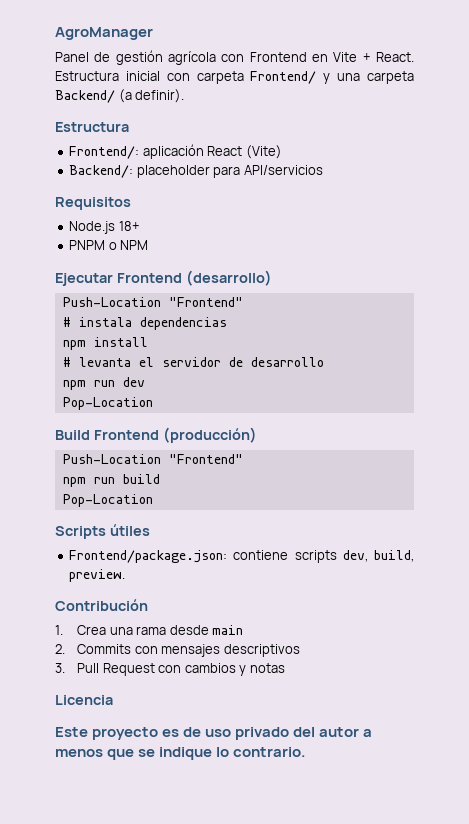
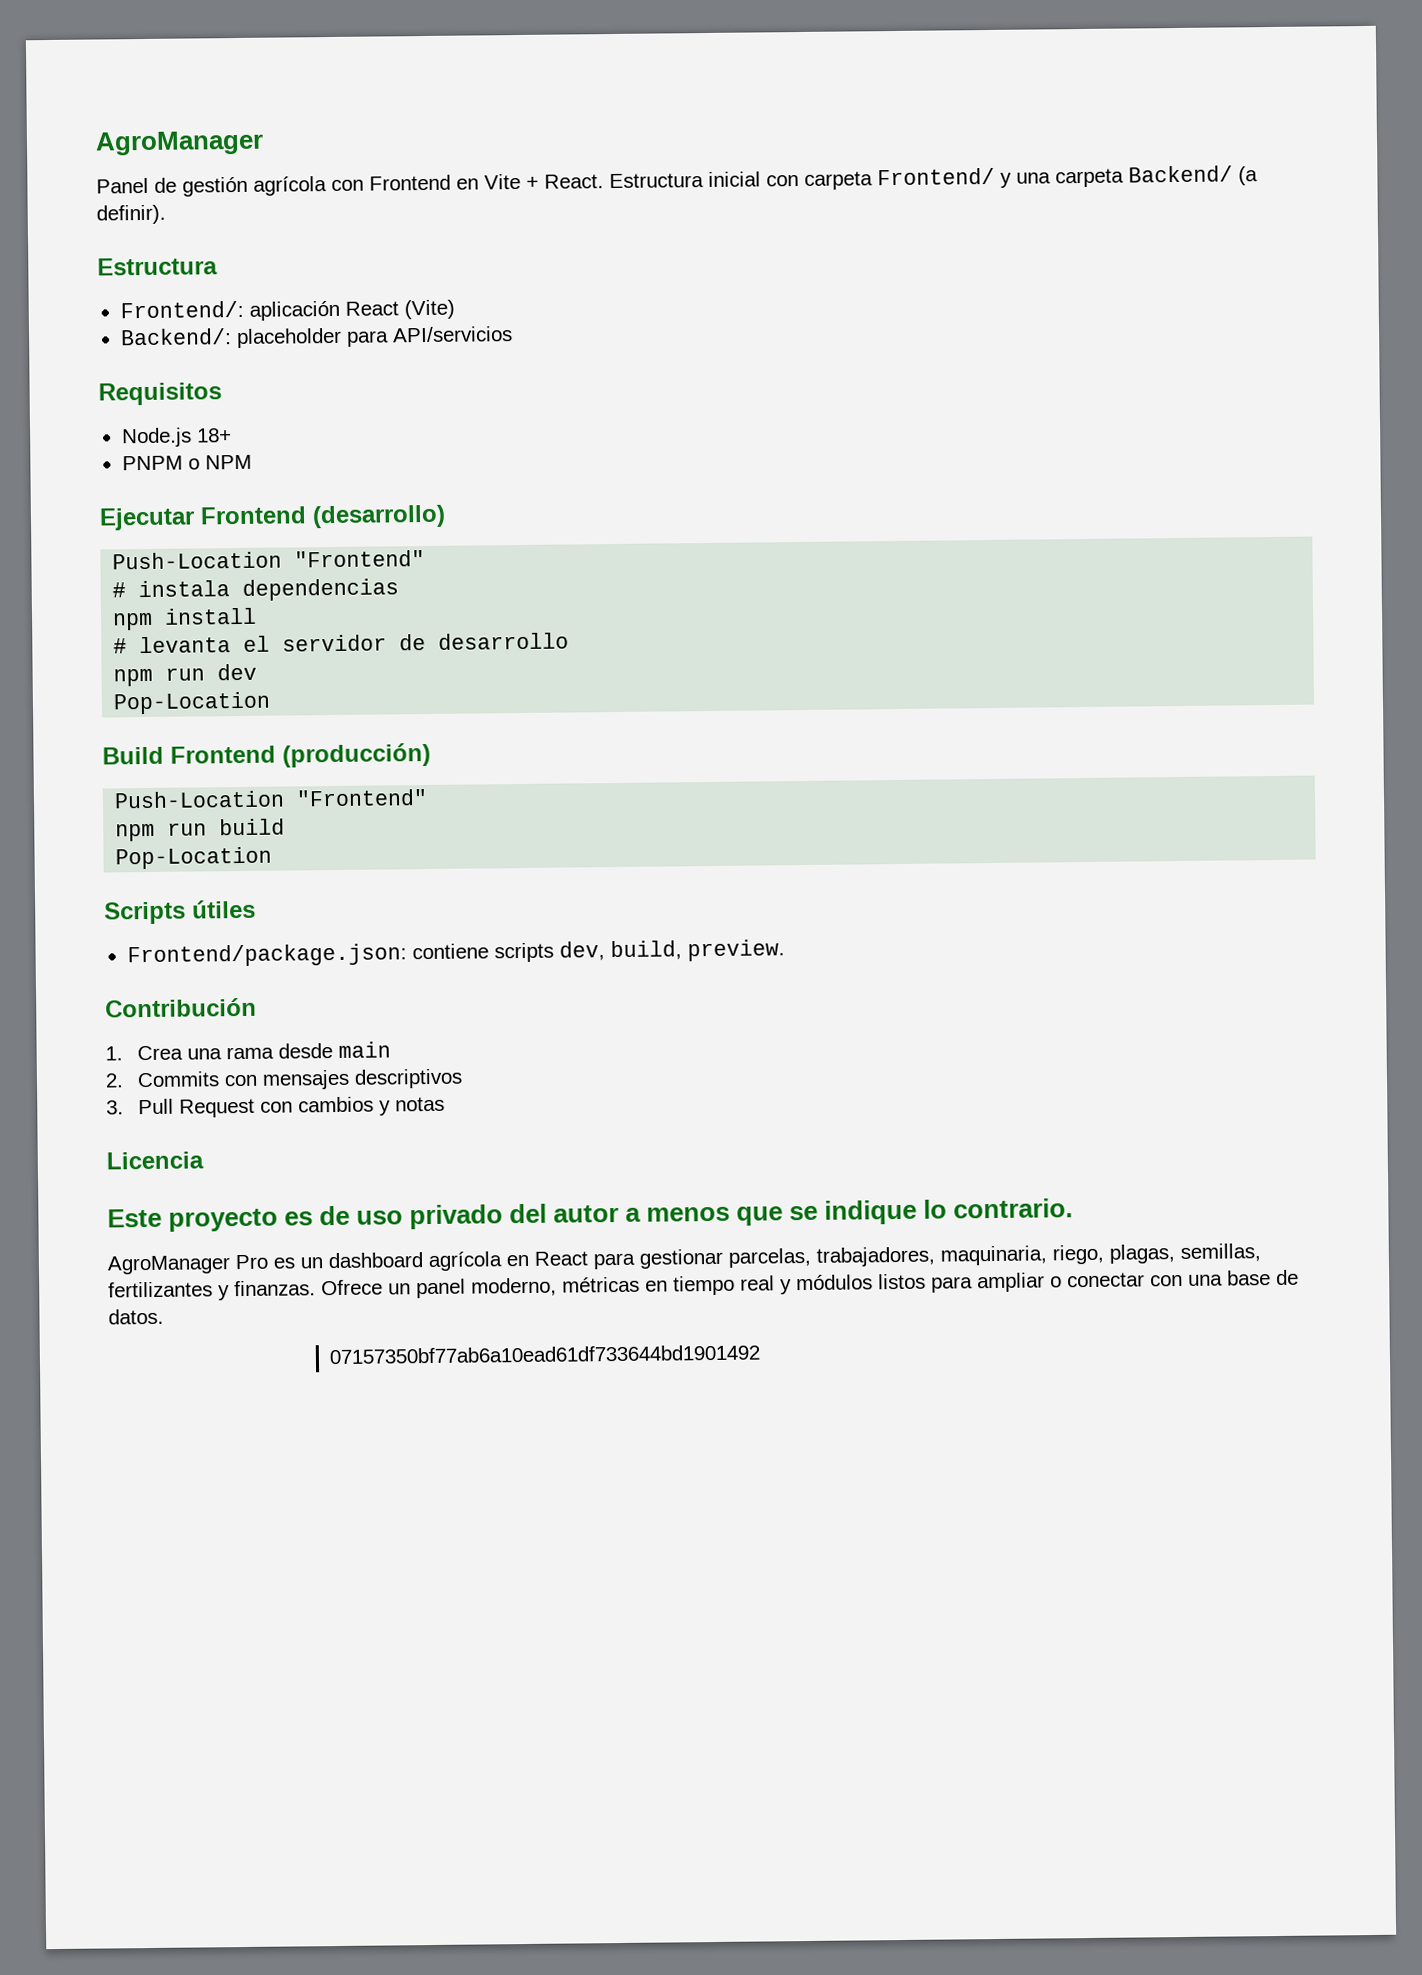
(307, 752) none -> [107,1243,1261,1275] [108,1269,1299,1301] [108,1308,164,1325] [329,1344,761,1365] // AgroManager Pro es un dashboard agrícola en React para gestionar parcelas, trabajadores, maquinaria, riego, plagas, semillas, fertilizantes y finanzas. Ofrece un panel moderno, métricas en tiempo real y módulos listos para ampliar o conectar con una base de datos. // 07157350bf77ab6a10ead61df733644bd1901492

